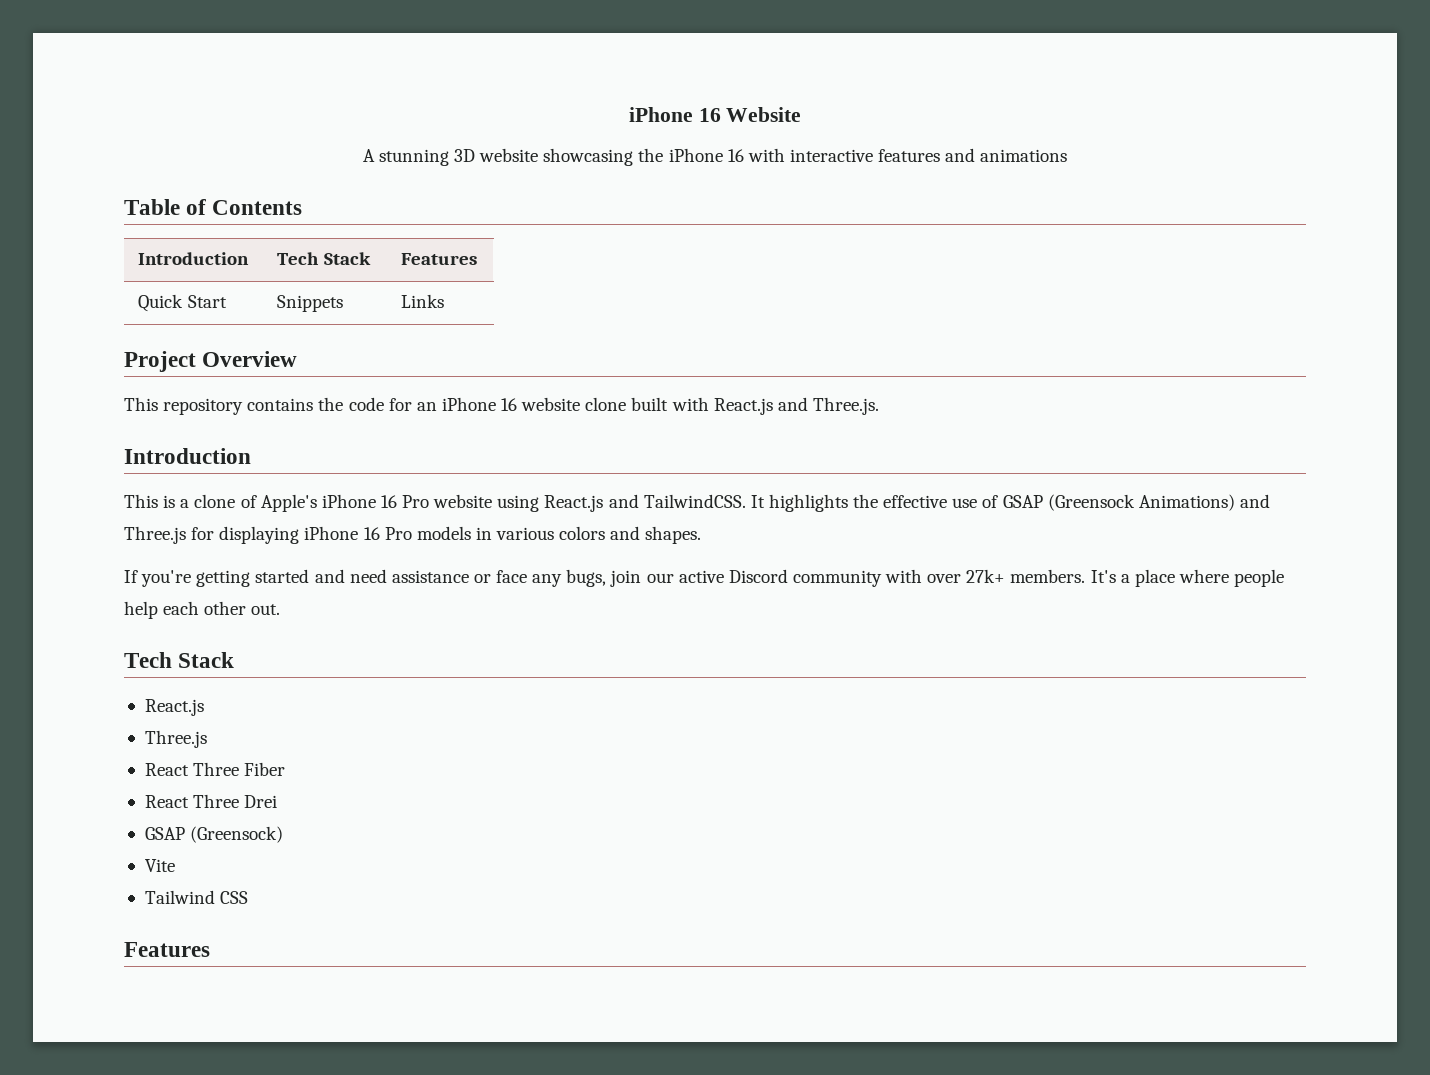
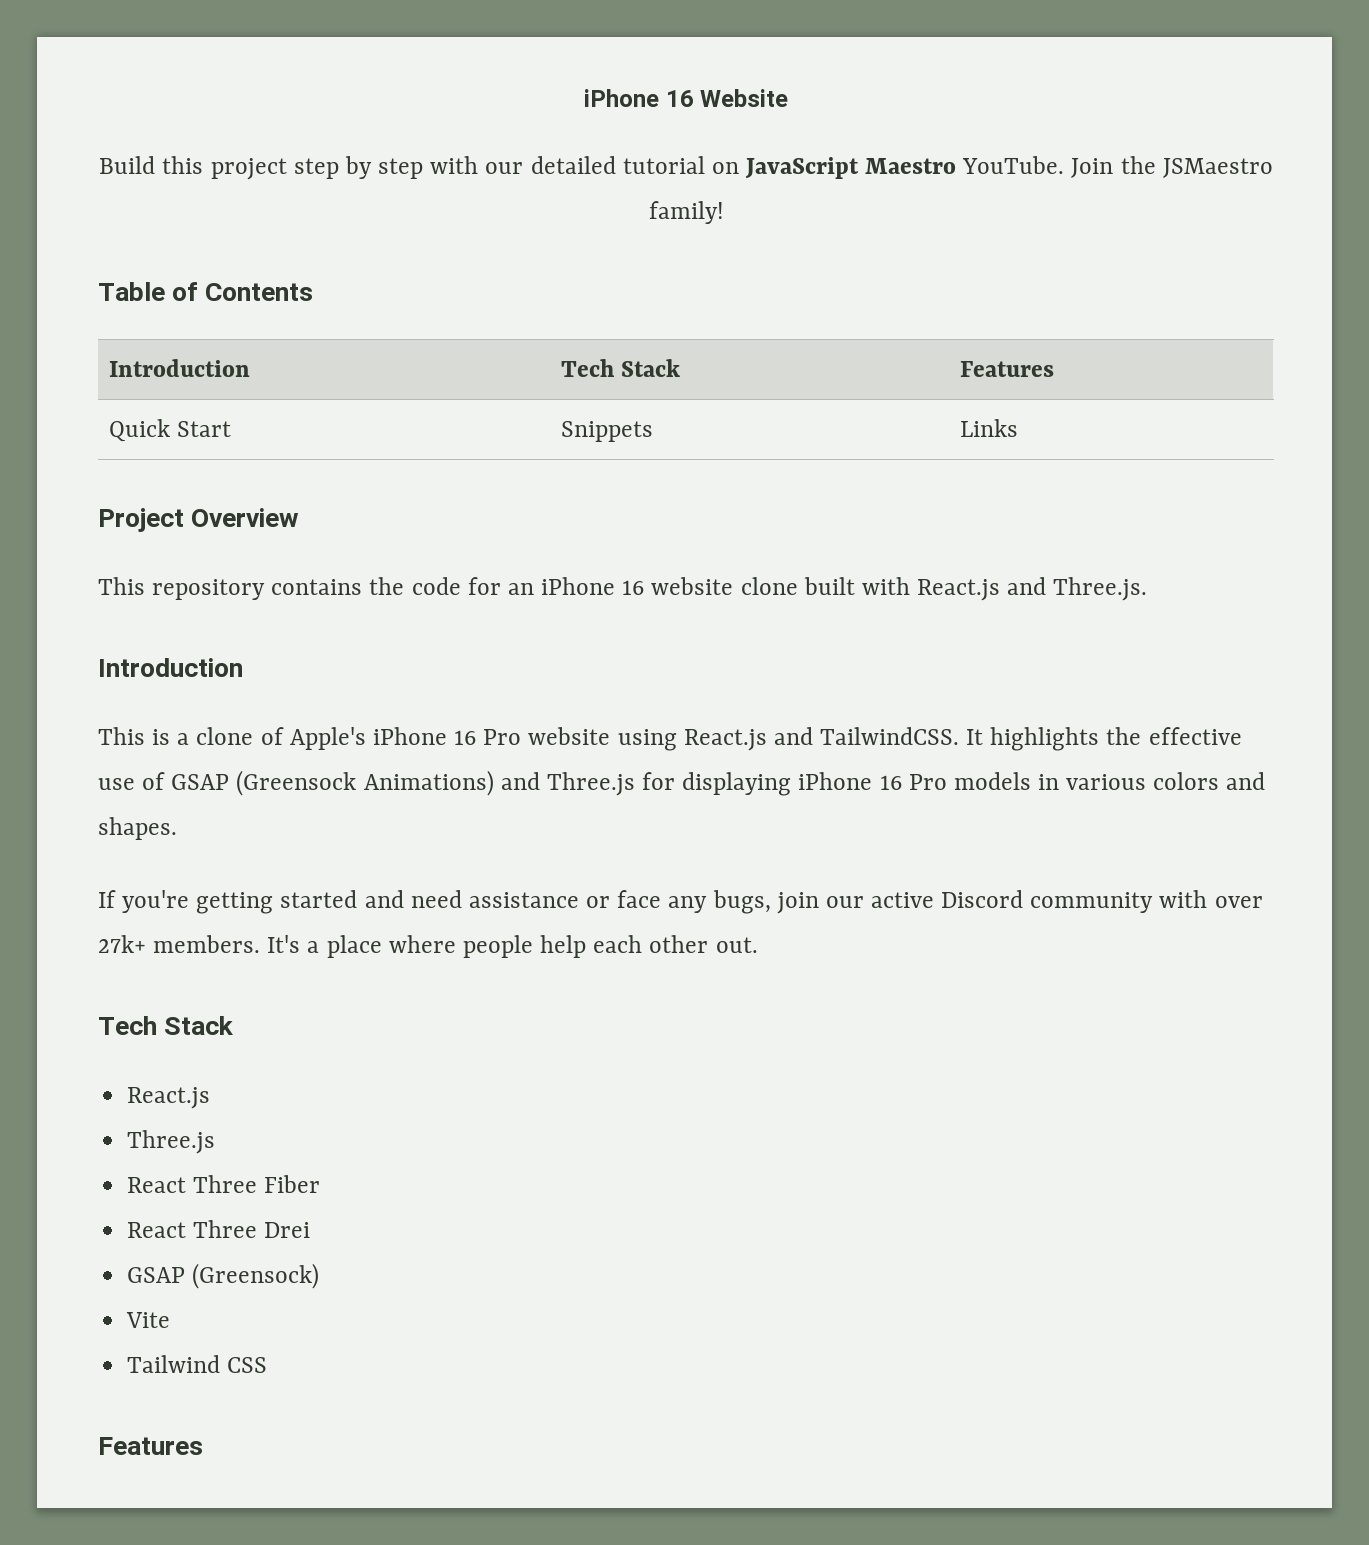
[362,148,1068,166] A stunning 3D website showcasing the iPhone 16 with interactive features and animations -> [99,156,1273,180] [648,201,724,224] Build this project step by step with our detailed tutorial on JavaScript Maestro YouTube. Join the JSMaestro family!

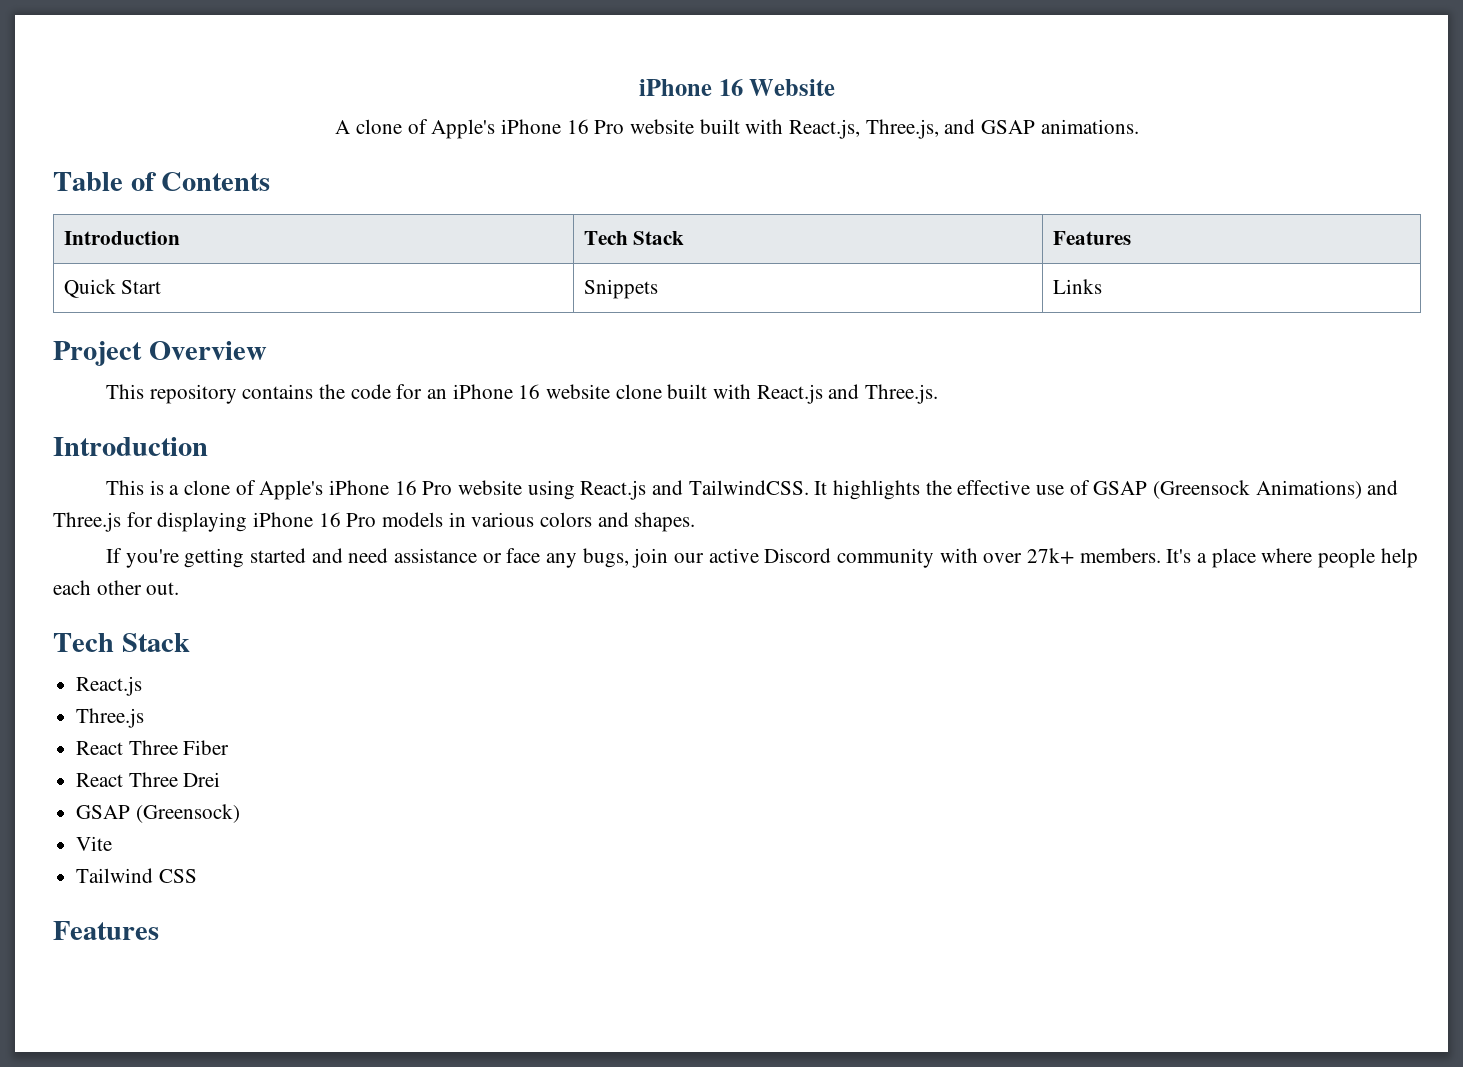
[99,156,1273,180] [648,201,724,224] Build this project step by step with our detailed tutorial on JavaScript Maestro YouTube. Join the JSMaestro family! -> [335,119,1139,139] A clone of Apple's iPhone 16 Pro website built with React.js, Three.js, and GSAP animations.

